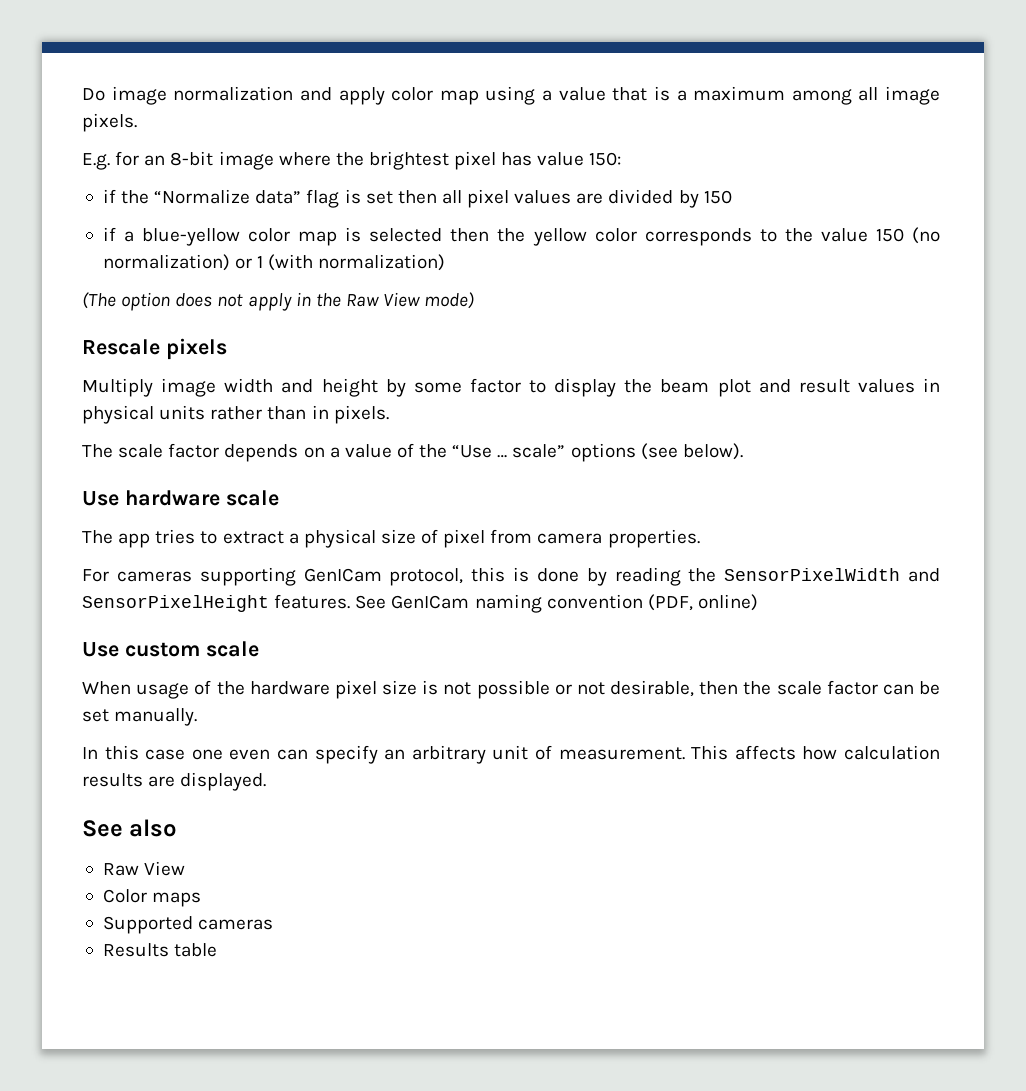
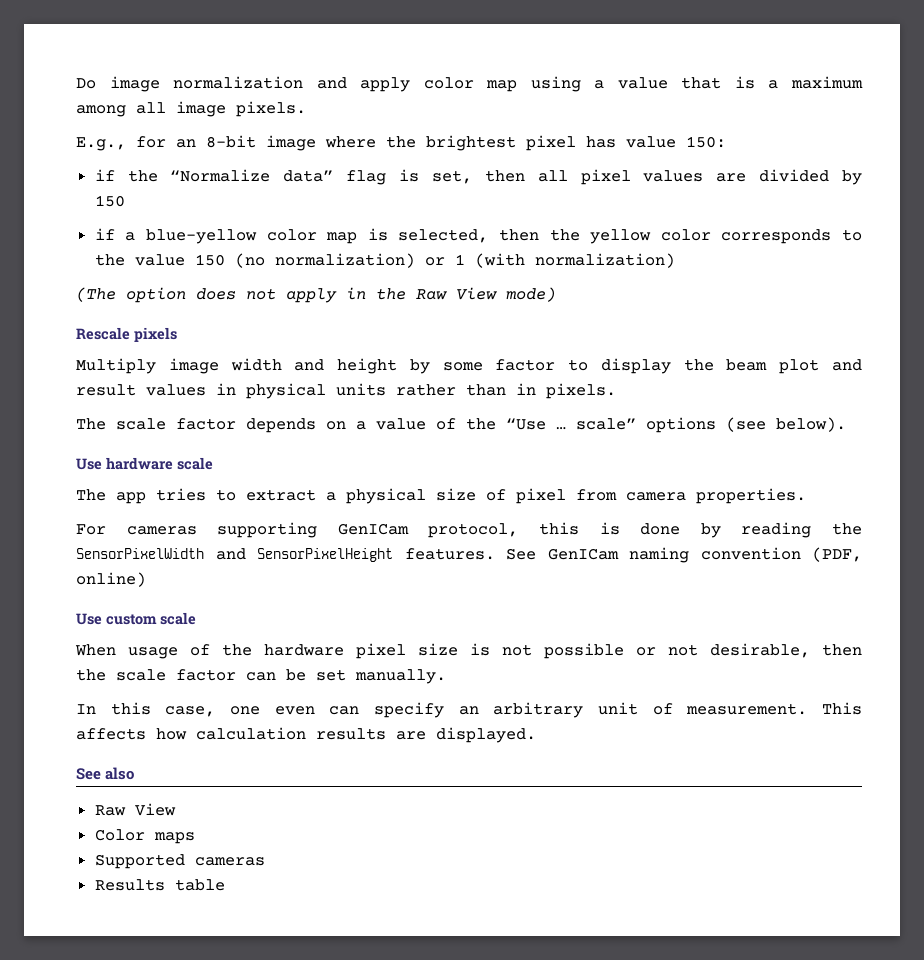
[82,153,110,170] E.g. -> [76,137,126,151] E.g.,
[365,191,393,204] set -> [431,170,472,184] set,
[369,228,443,242] selected -> [398,229,489,243] selected,
[145,749,186,760] case -> [165,706,216,717] case,

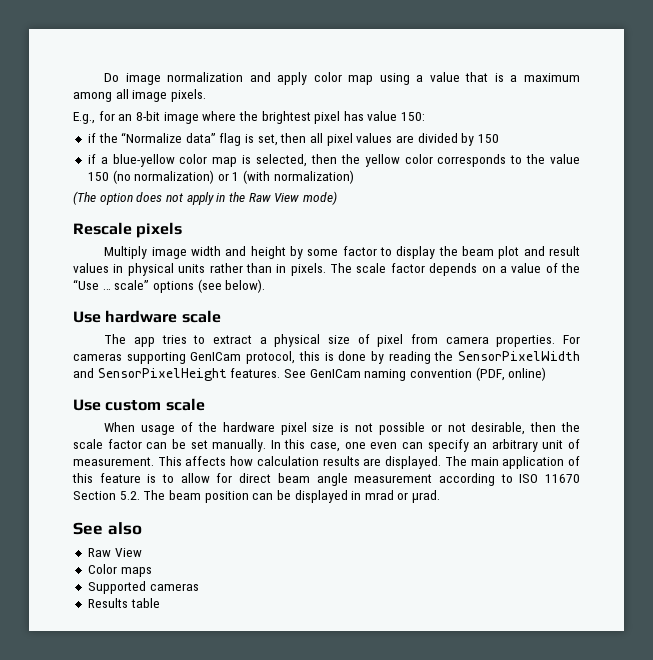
(616, 391) // -> (326, 269) none
(806, 496) // -> (556, 341) none
(446, 676) // -> (267, 445) none
(536, 735) none -> [444,456,581,469] [72,473,580,486] [73,490,441,503] The main application of this feature is to allow for direct beam angle measurement according to ISO 11670 Section 5.2. The beam position can be displayed in mrad or μrad.

